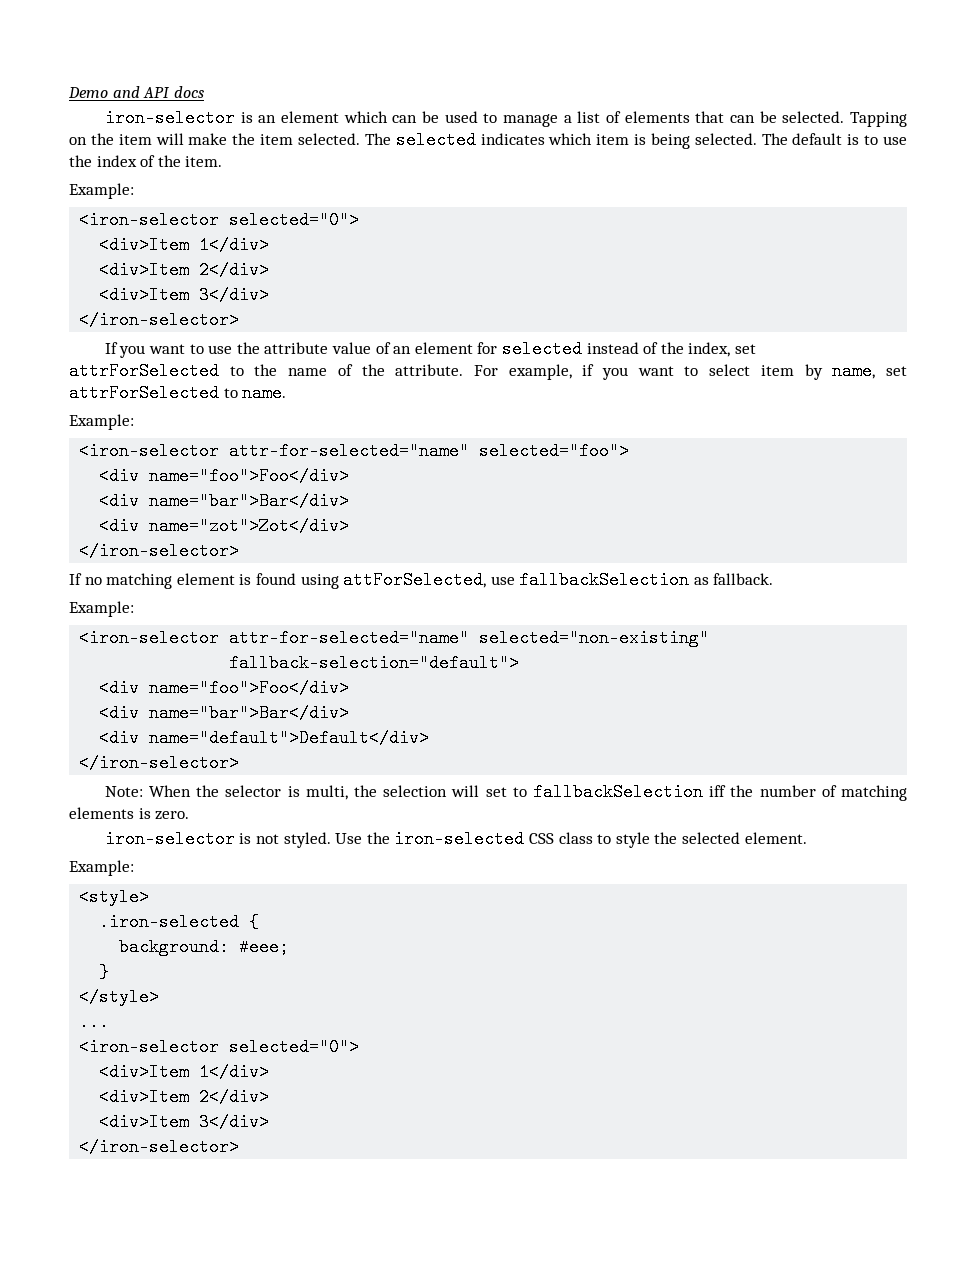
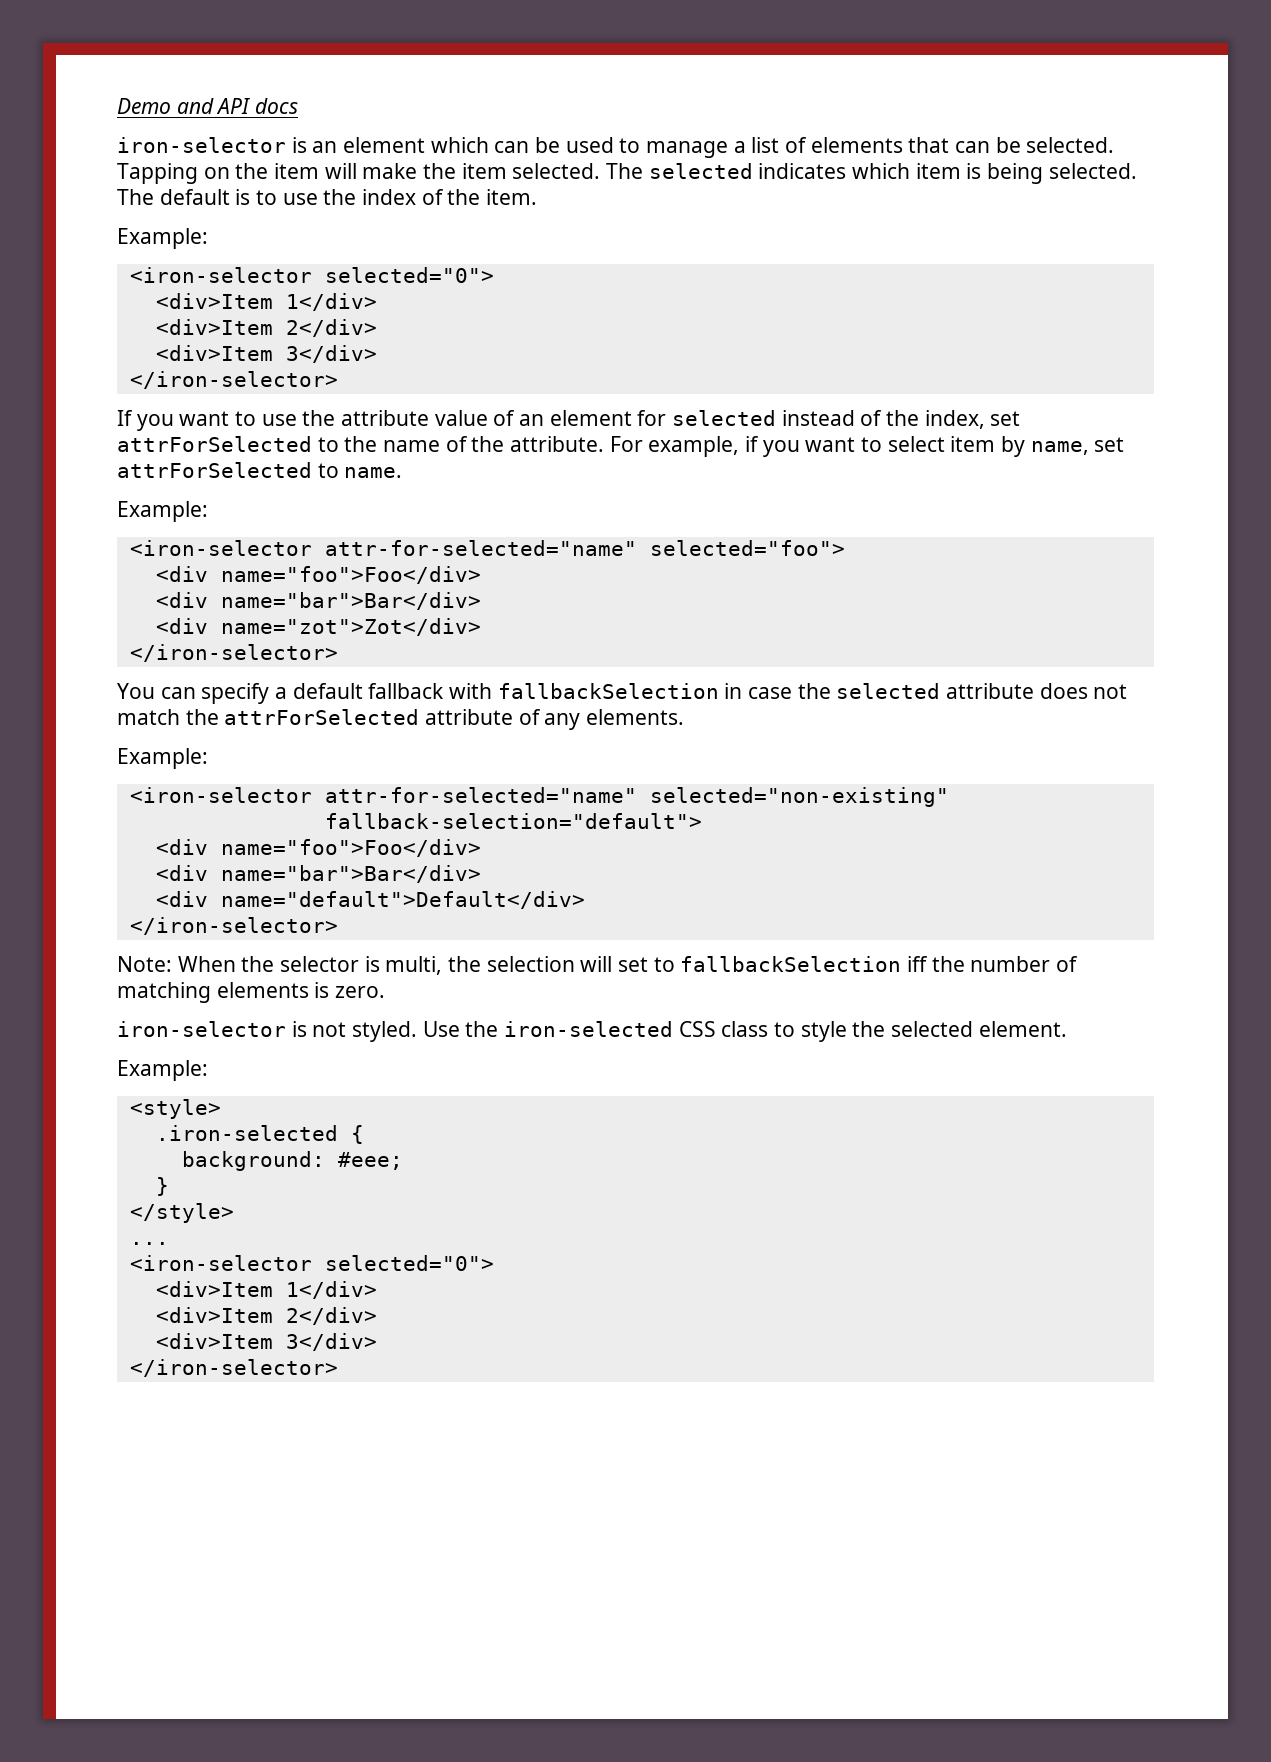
[69,571,774,589] If no matching element is found using attForSelected, use fallbackSelection as fallback. -> [117,683,1128,704] [117,709,685,730] You can specify a default fallback with fallbackSelection in case the selected attribute does not match the attrForSelected attribute of any elements.

